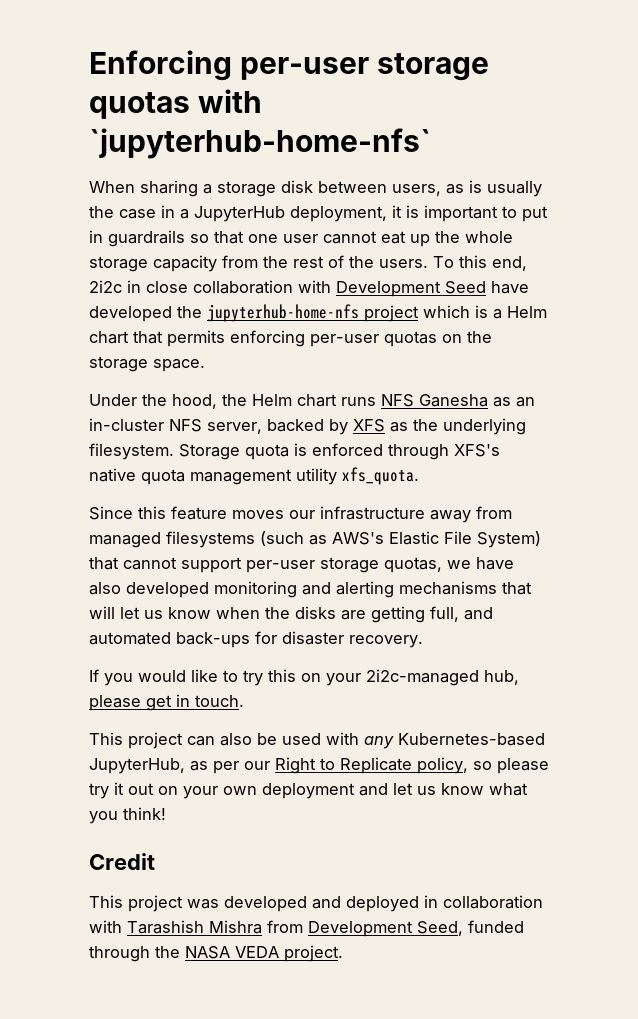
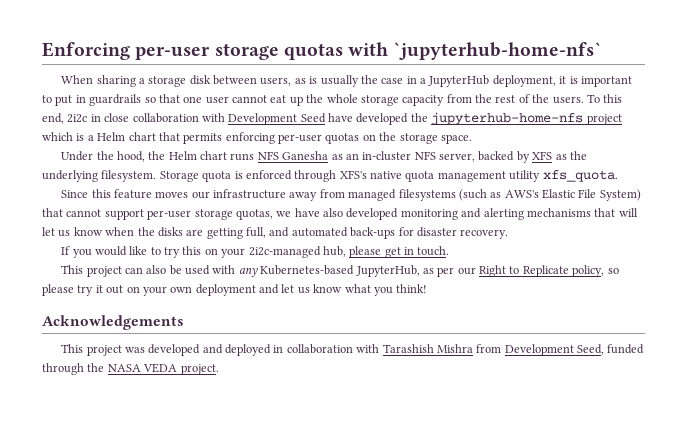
[89,853,155,870] Credit -> [42,315,184,330] Acknowledgements

